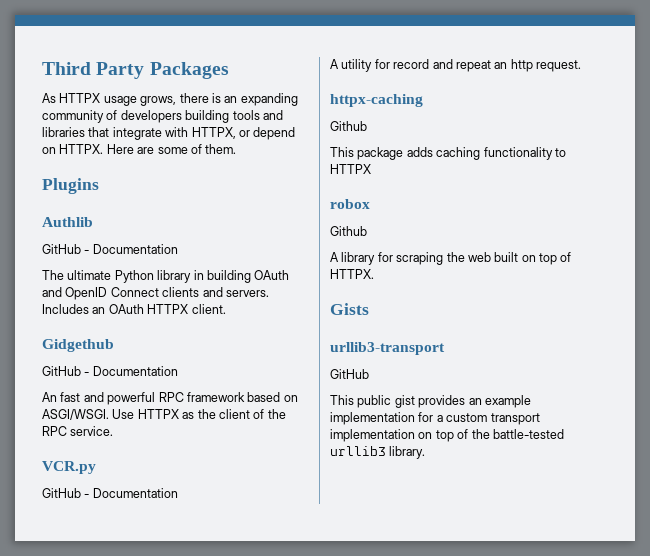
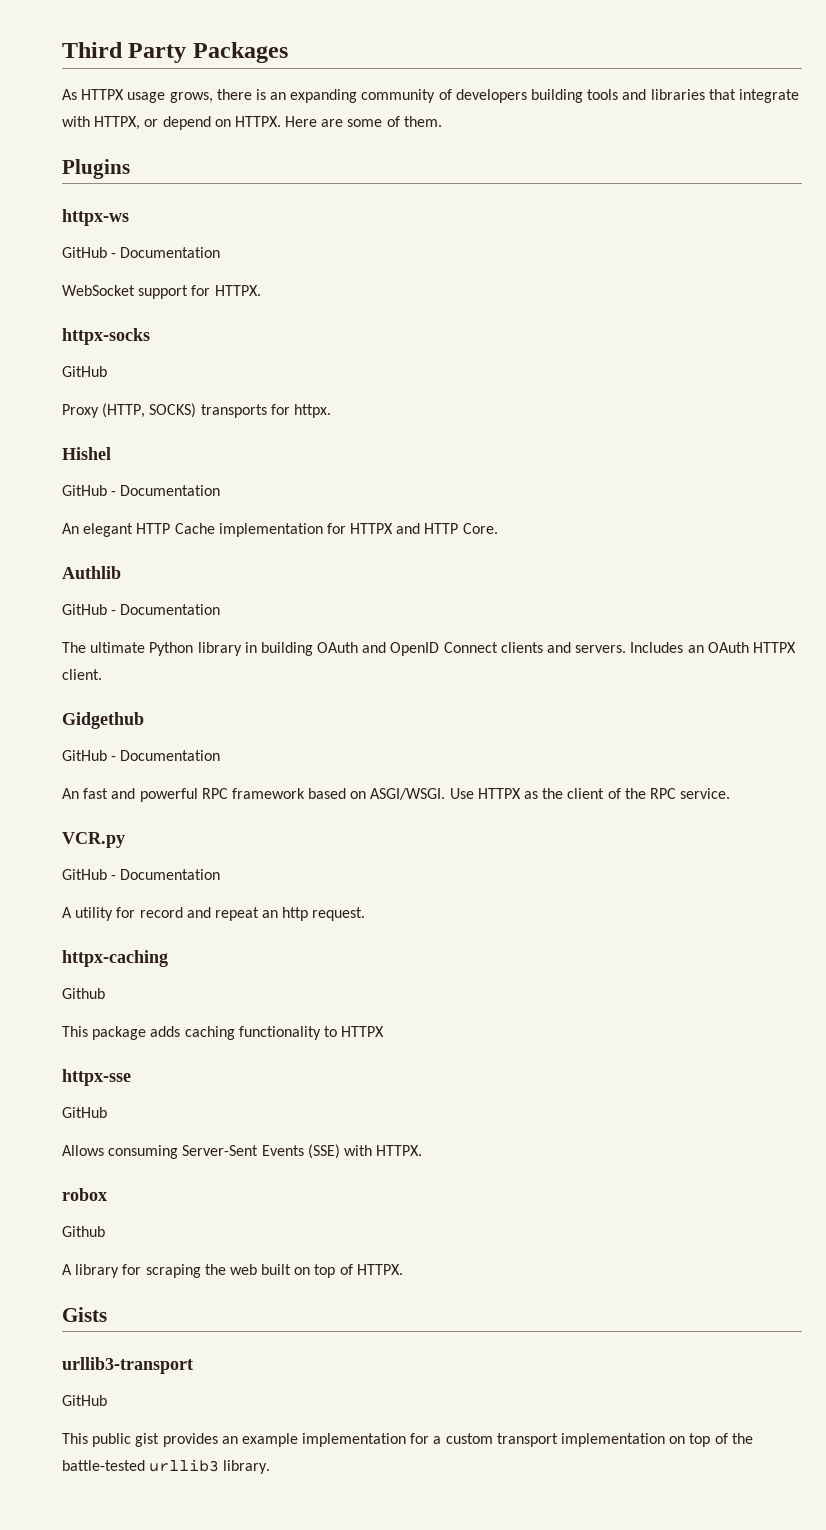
(99, 186) none -> [62,209,129,226] [62,247,221,258] [62,285,261,299] [62,328,150,345] [62,366,107,377] [62,403,331,418] [62,447,111,460] [62,485,221,496] [62,523,498,537] // httpx-ws // GitHub - Documentation // WebSocket support for HTTPX. // httpx-socks // GitHub // Proxy (HTTP, SOCKS) transports for httpx. // Hishel // GitHub - Documentation // An elegant HTTP Cache implementation for HTTPX and HTTP Core.
(371, 169) none -> [62,1069,131,1086] [62,1107,107,1118] [62,1144,423,1159] // httpx-sse // GitHub // Allows consuming Server-Sent Events (SSE) with HTTPX.

